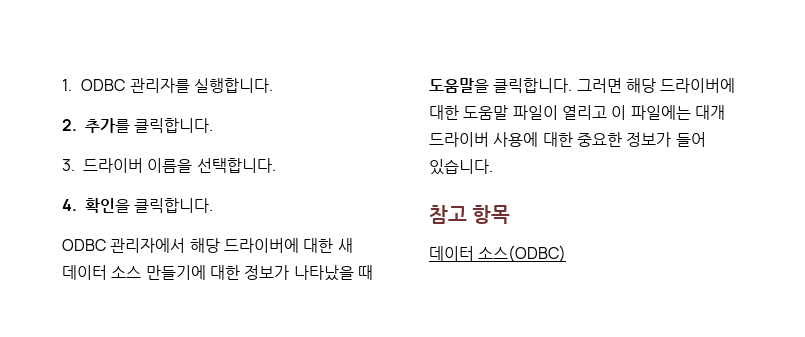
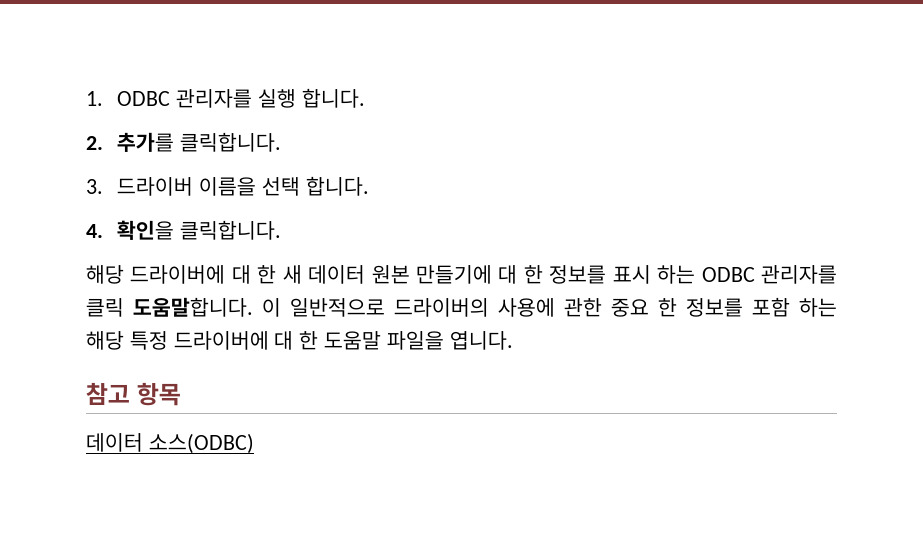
[193,78,273,93] 실행합니다. -> [257,88,365,108] 실행 합니다.
[196,158,276,173] 선택합니다. -> [261,176,369,196] 선택 합니다.
[62,238,353,253] [62,265,373,281] [429,78,736,93] [429,105,725,120] [429,132,706,147] [429,159,493,175] ODBC 관리자에서 해당 드라이버에 대한 새 데이터 소스 만들기에 대한 정보가 나타났을 때 도움말을 클릭합니다. 그러면 해당 드라이버에 대한 도움말 파일이 열리고 이 파일에는 대개 드라이버 사용에 대한 중요한 정보가 들어 있습니다. -> [86,265,838,284] [86,297,837,317] [86,331,513,350] 해당 드라이버에 대 한 새 데이터 원본 만들기에 대 한 정보를 표시 하는 ODBC 관리자를 클릭 도움말합니다. 이 일반적으로 드라이버의 사용에 관한 중요 한 정보를 포함 하는 해당 특정 드라이버에 대 한 도움말 파일을 엽니다.

